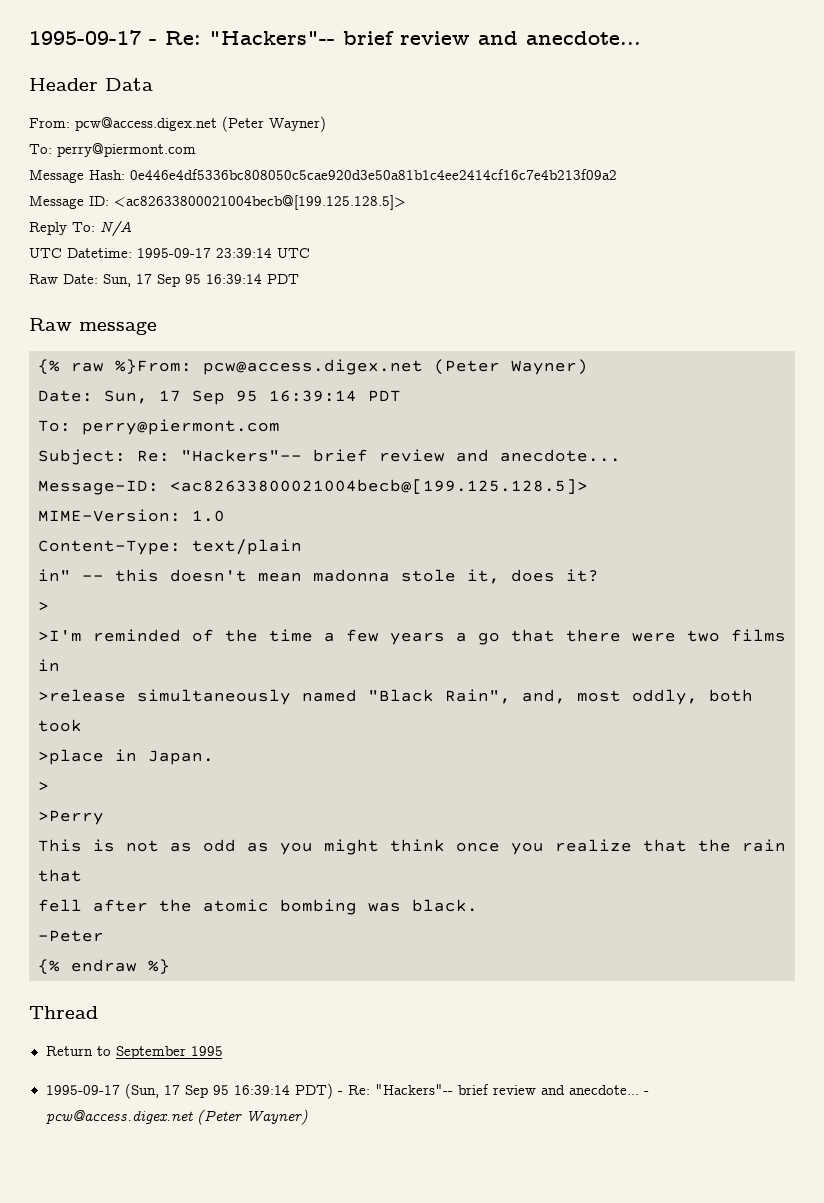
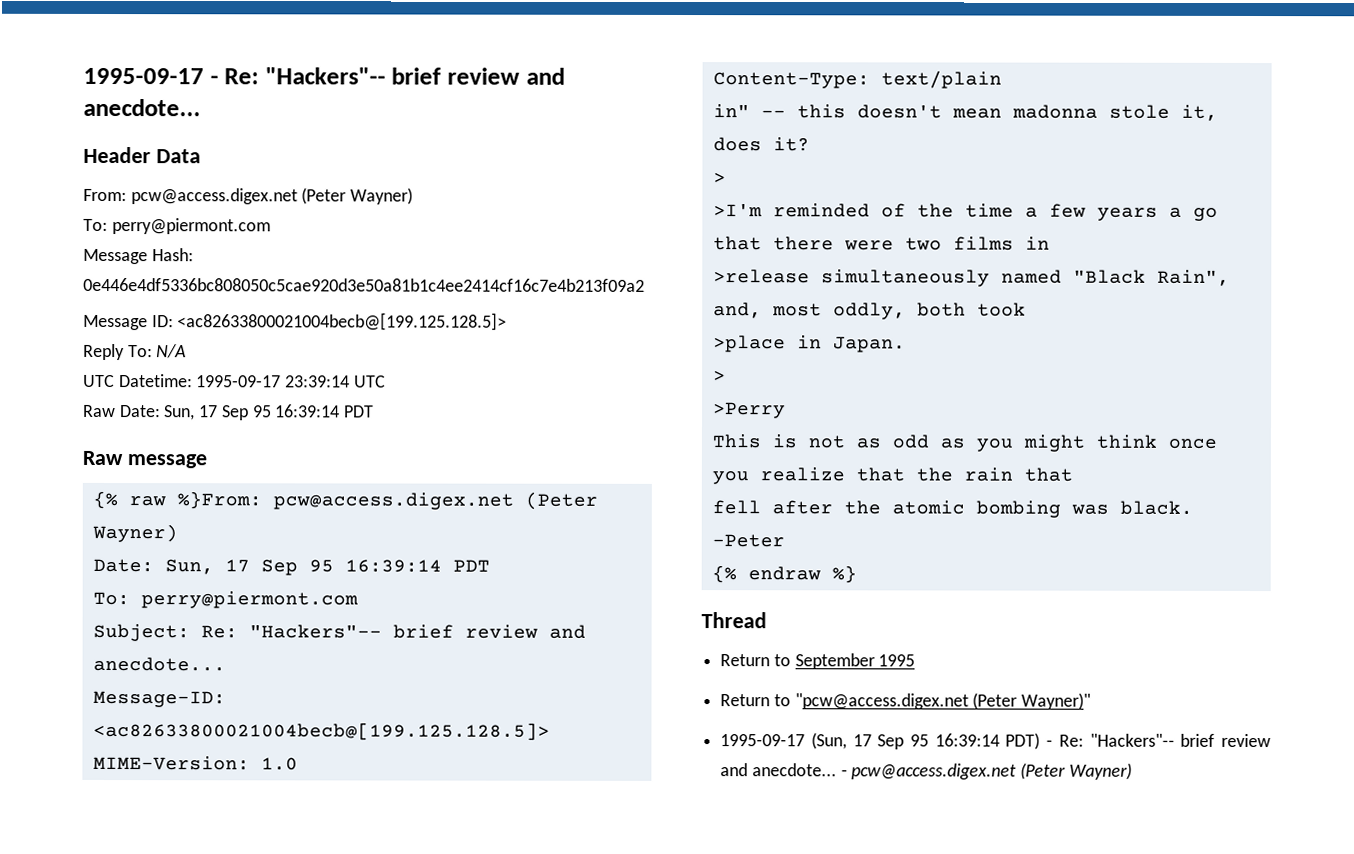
(223, 1051) none -> [720,692,1092,710] // Return to "pcw@access.digex.net (Peter Wayner)"

